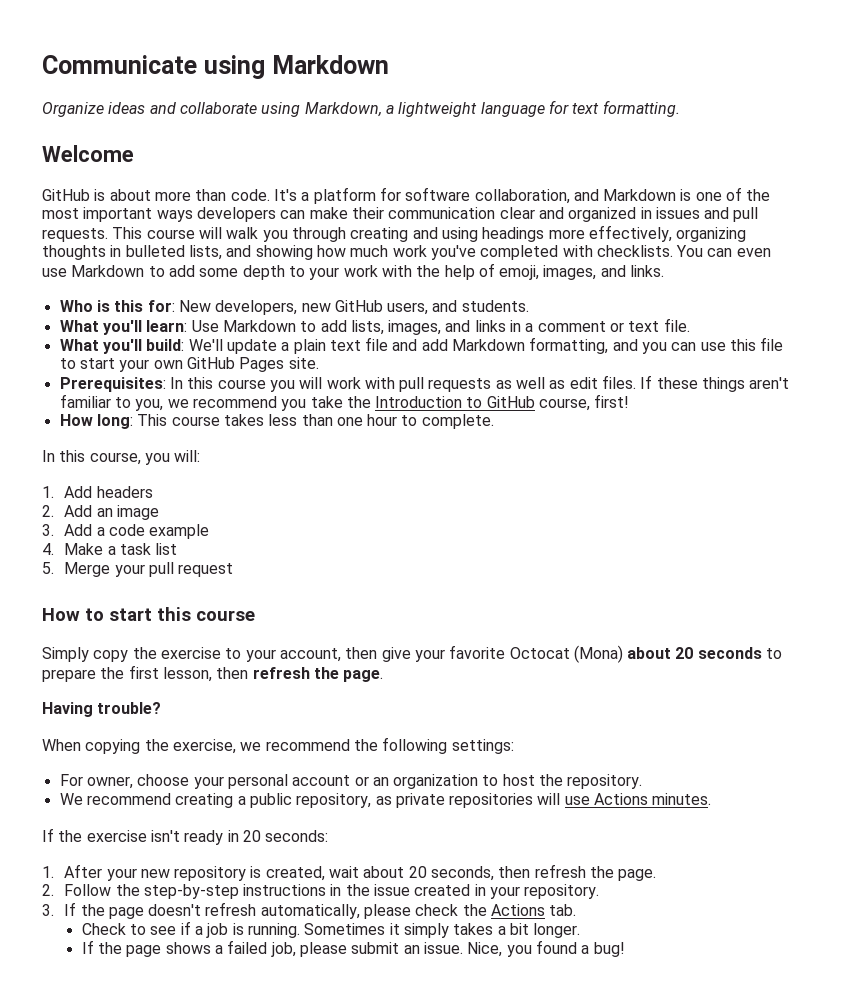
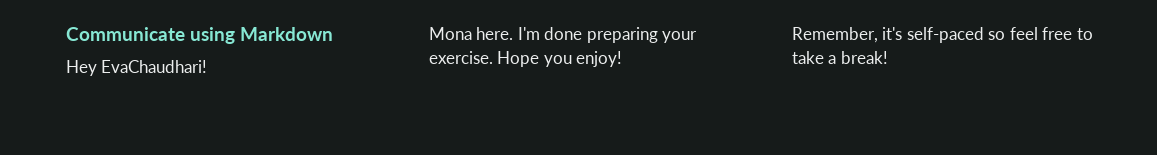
[42,100,680,117] [42,145,134,162] [42,187,771,204] [42,207,759,222] [42,225,747,242] [42,245,771,260] [42,263,665,280] [59,300,529,315] [59,318,690,335] [59,337,784,354] [59,357,319,372] [59,375,790,392] [59,394,630,411] [59,414,494,429] [42,450,201,465] [42,486,153,498] [42,505,159,520] [42,524,210,539] [42,543,178,555] [42,562,234,577] [42,607,255,621] [42,645,783,663] [42,665,384,682] [42,702,162,717] [42,737,514,754] [59,774,643,789] [59,793,712,808] [42,828,329,845] [42,864,657,881] [42,884,600,899] [42,902,577,919] [81,921,581,938] [81,940,625,957] Organize ideas and collaborate using Markdown, a lightweight language for text formatting. // Welcome // GitHub is about more than code. It's a platform for software collaboration, and Markdown is one of the most important ways developers can make their communication clear and organized in issues and pull requests. This course will walk you through creating and using headings more effectively, organizing thoughts in bulleted lists, and showing how much work you've completed with checklists. You can even use Markdown to add some depth to your work with the help of emoji, images, and links. // Who is this for: New developers, new GitHub users, and students. // What you'll learn: Use Markdown to add lists, images, and links in a comment or text file. // What you'll build: We'll update a plain text file and add Markdown formatting, and you can use this file to start your own GitHub Pages site. // Prerequisites: In this course you will work with pull requests as well as edit files. If these things aren't familiar to you, we recommend you take the Introduction to GitHub course, first! // How long: This course takes less than one hour to complete. // In this course, you will: // 1. Add headers // 2. Add an image // 3. Add a code example // 4. Make a task list // 5. Merge your pull request // How to start this course // Simply copy the exercise to your account, then give your favorite Octocat (Mona) about 20 seconds to prepare the first lesson, then refresh the page. // Having trouble? // When copying the exercise, we recommend the following settings: // For owner, choose your personal account or an organization to host the repository. // We recommend creating a public repository, as private repositories will use Actions minutes. // If the exercise isn't ready in 20 seconds: // 1. After your new repository is created, wait about 20 seconds, then refresh the page. // 2. Follow the step-by-step instructions in the issue created in your repository. // 3. If the page doesn't refresh automatically, please check the Actions tab. // Check to see if a job is running. Sometimes it simply takes a bit longer. // If the page shows a failed job, please submit an issue. Nice, you found a bug! -> [66,60,208,76] [429,27,698,43] [429,51,623,67] [792,27,1093,43] [792,51,888,64] Hey EvaChaudhari! // Mona here. I'm done preparing your exercise. Hope you enjoy! // Remember, it's self-paced so feel free to take a break!

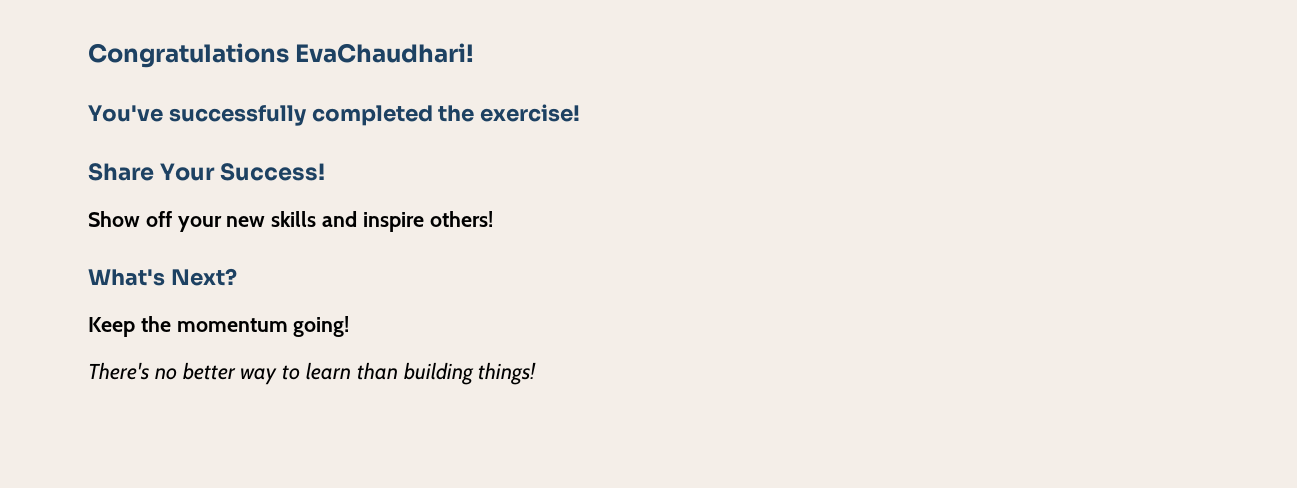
[66,27,334,44] [66,60,208,76] [429,27,698,43] [429,51,623,67] [792,27,1093,43] [792,51,888,64] Communicate using Markdown // Hey EvaChaudhari! // Mona here. I'm done preparing your exercise. Hope you enjoy! // Remember, it's self-paced so feel free to take a break! -> [88,43,475,68] [88,104,581,126] [88,163,326,181] [88,211,493,232] [88,268,237,286] [88,316,350,337] [88,362,537,385] Congratulations EvaChaudhari! // You've successfully completed the exercise! // Share Your Success! // Show off your new skills and inspire others! // What's Next? // Keep the momentum going! // There's no better way to learn than building things!

